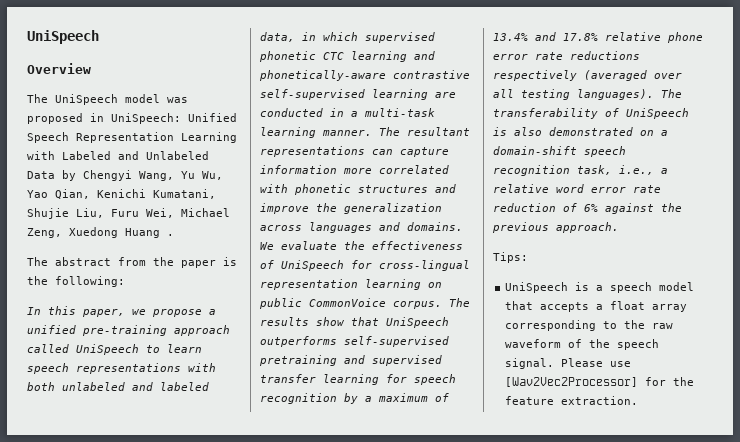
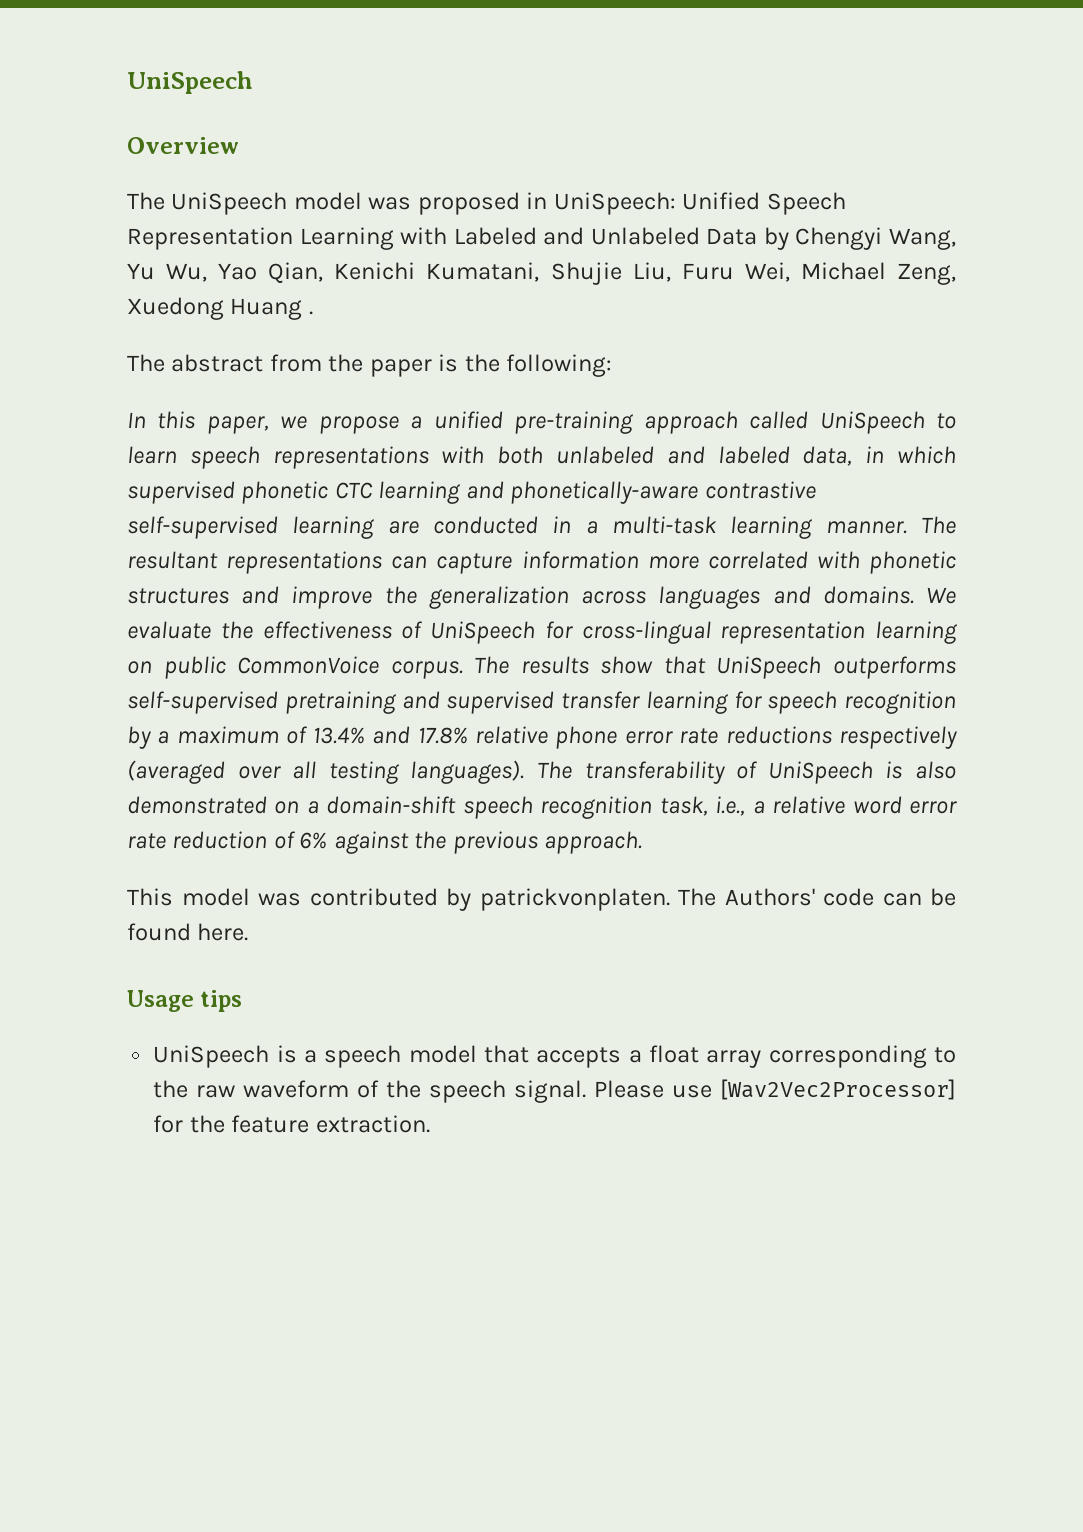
[493,252,528,263] Tips: -> [127,888,956,911] [127,923,249,941] [127,990,243,1012] This model was contributed by patrickvonplaten. The Authors' code can be found here. // Usage tips

